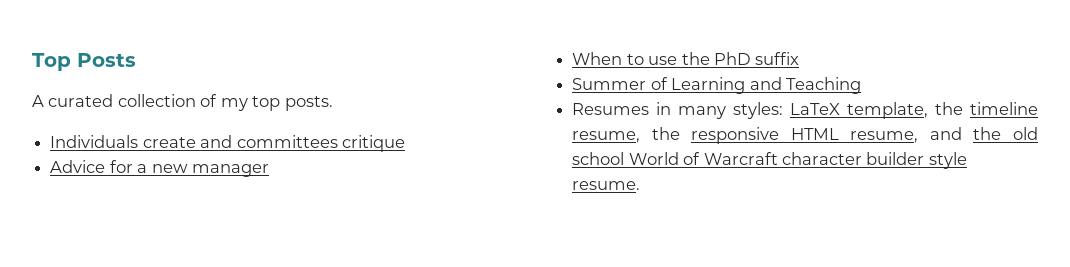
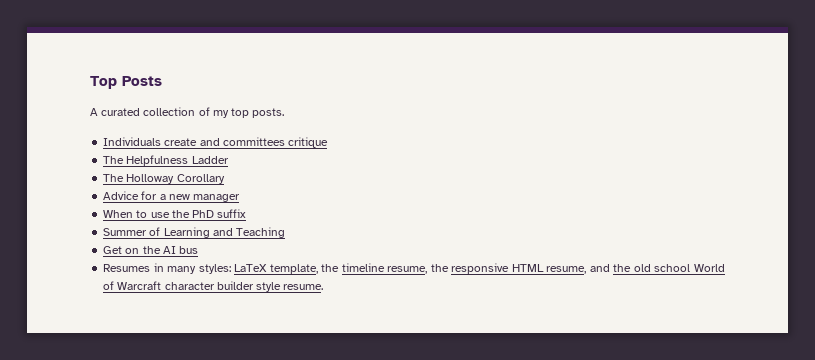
(405, 143) none -> [103,155,229,166] [103,174,225,184] // The Helpfulness Ladder // The Holloway Corollary
(861, 85) none -> [103,246,199,254] // Get on the AI bus

